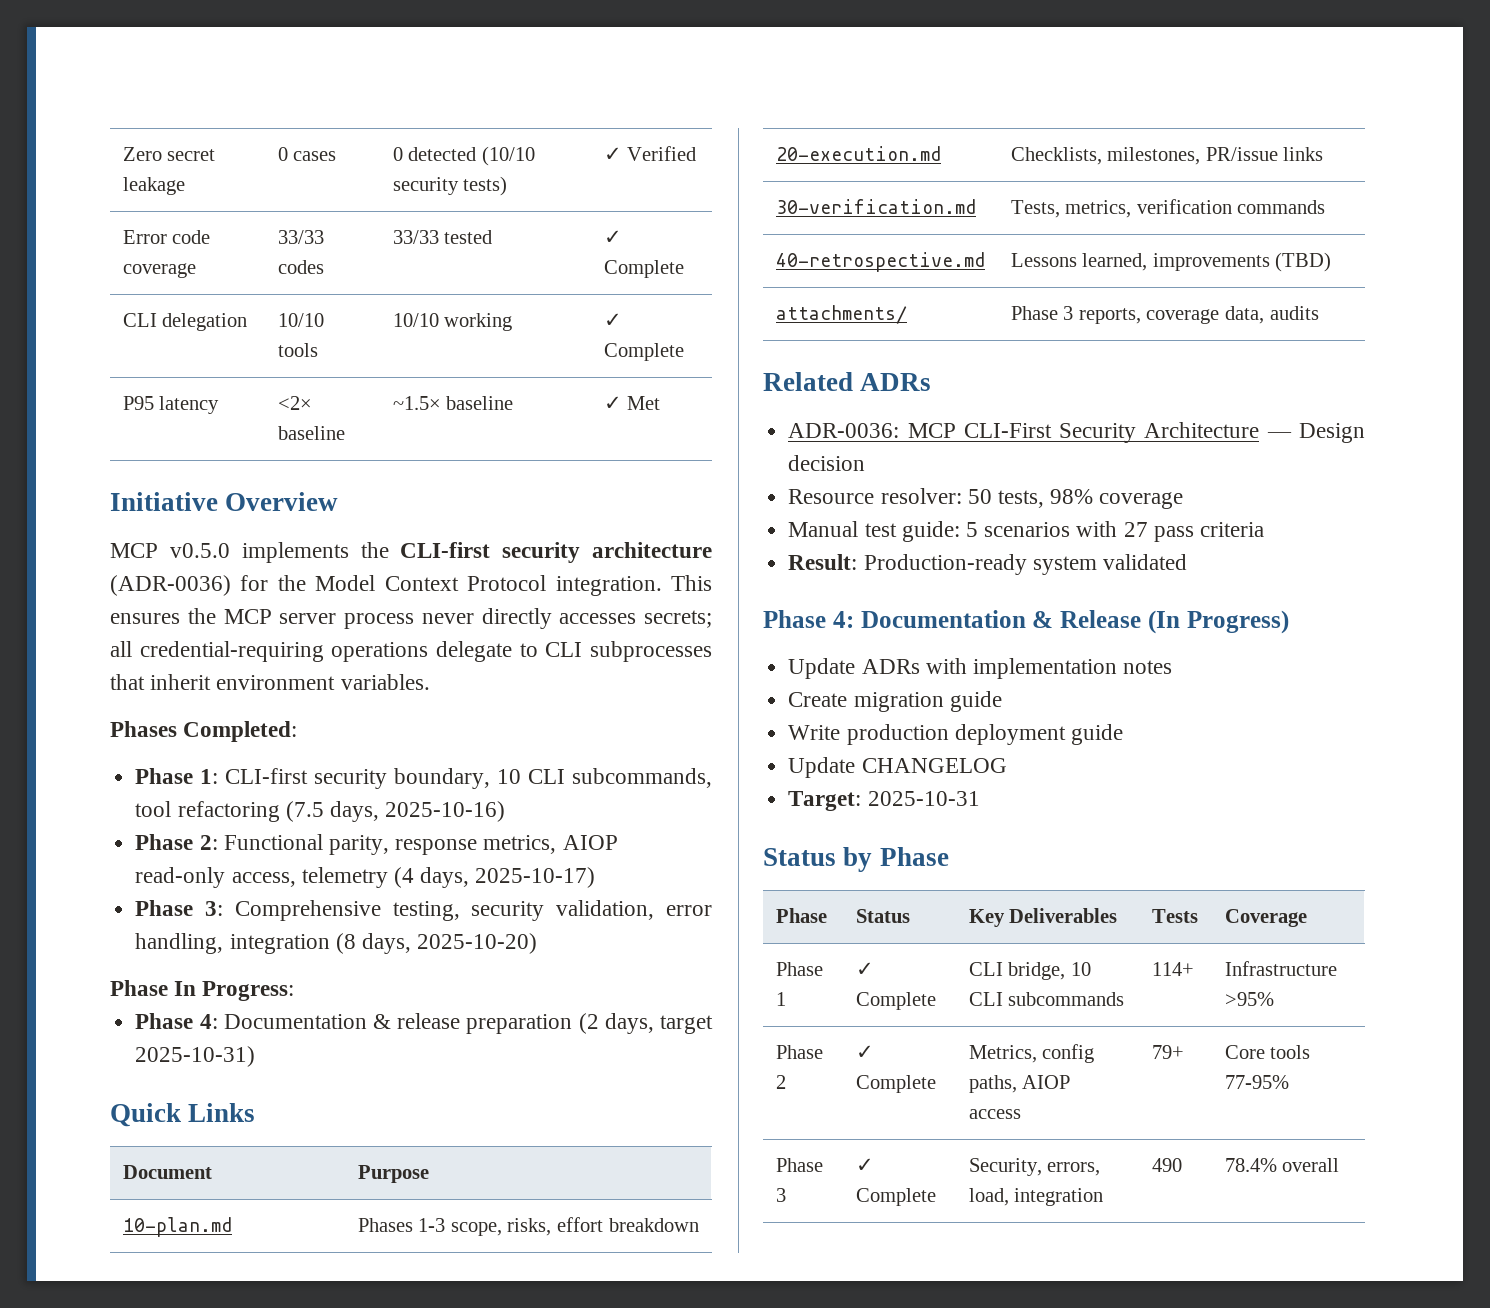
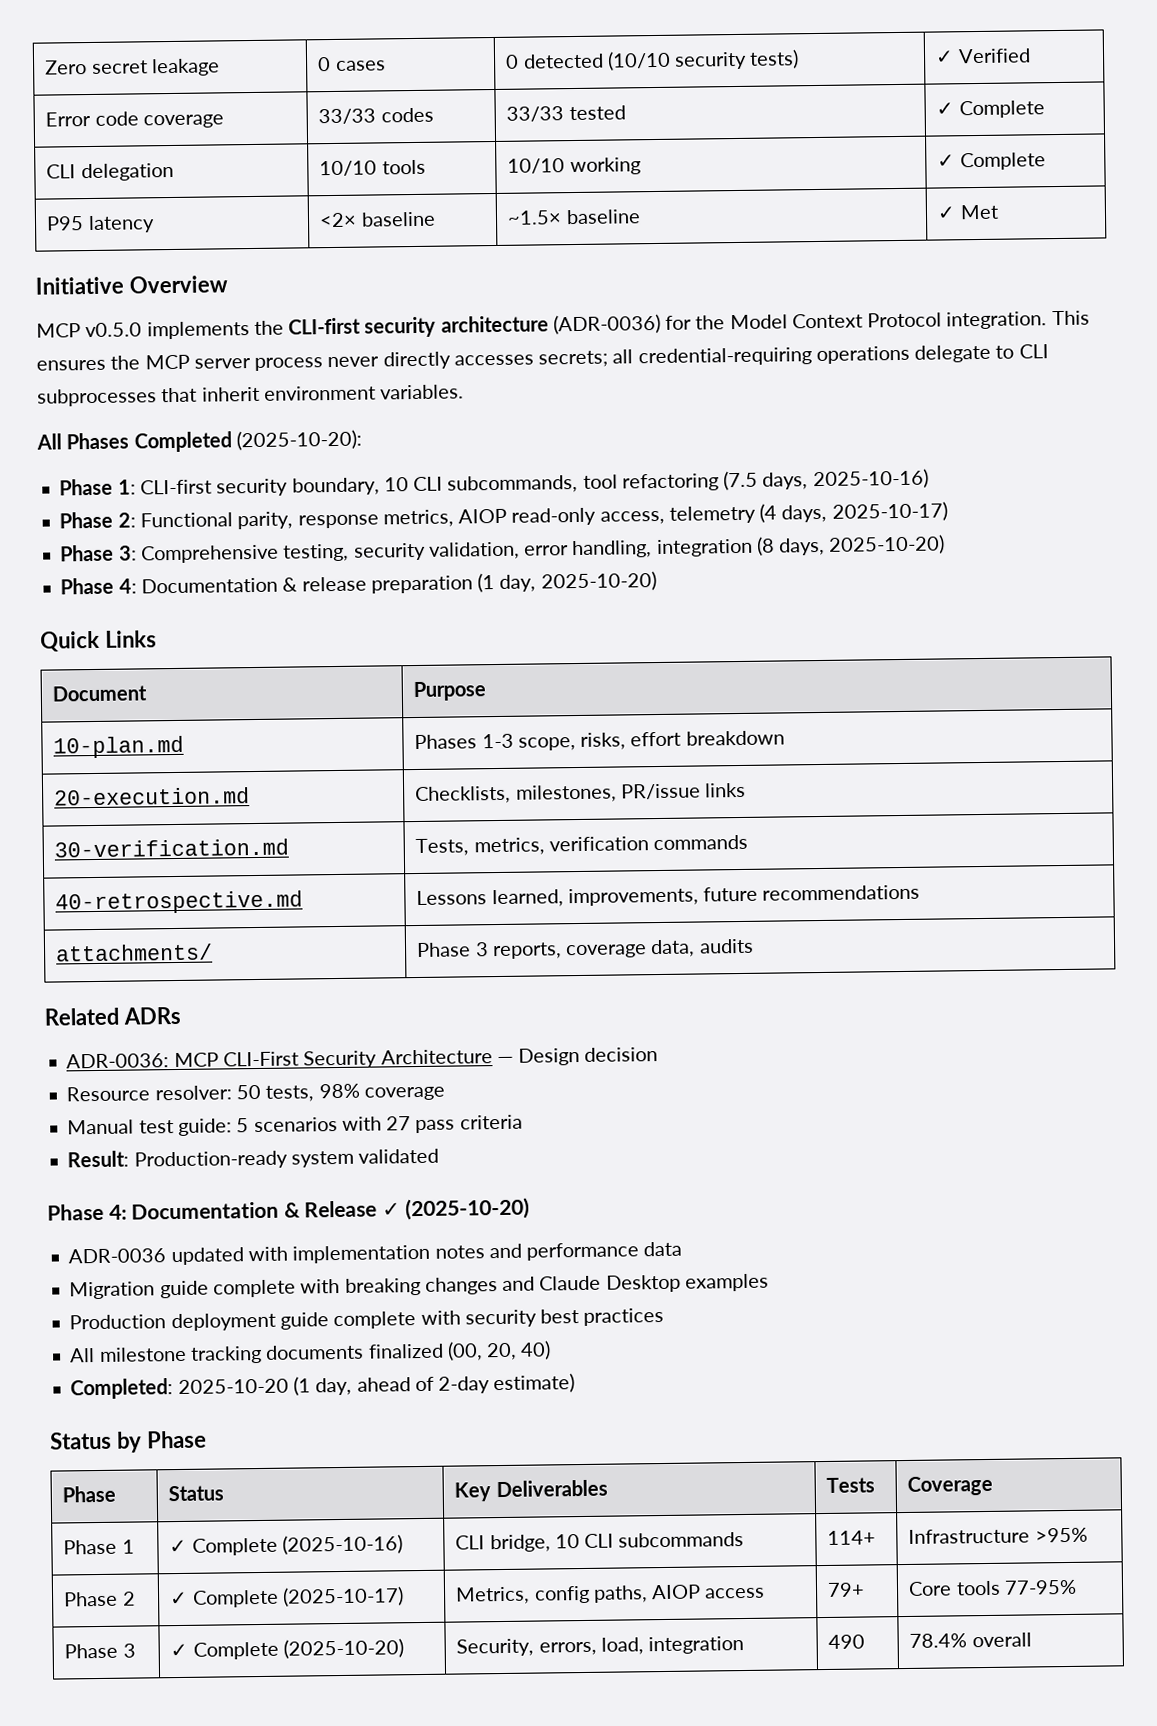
[110,721,298,742] Phases Completed: -> [36,429,362,453] All Phases Completed (2025-10-20):
[110,980,295,1001] // Phase In Progress: -> (946, 544) none
[578,1013,713,1034] [135,1046,256,1067] (2 days, target 2025-10-31) -> [477,571,657,593] (1 day, 2025-10-20)
[1152,252,1332,272] improvements (TBD) -> [567,884,921,907] improvements, future recommendations
[1147,610,1289,634] [788,658,920,679] (In Progress) // Update ADRs -> [381,1197,531,1221] [68,1247,244,1266] ✓ (2025-10-20) // ADR-0036 updated
[788,691,1002,712] [788,724,1123,745] [788,757,1007,778] [788,791,980,811] // Create migration guide // Write production deployment guide // Update CHANGELOG // Target: 2025-10-31 -> [488,1241,683,1261] [69,1273,769,1300] [69,1307,665,1332] [69,1340,552,1364] [70,1373,576,1400] and performance data // Migration guide complete with breaking changes and Claude Desktop examples // Production deployment guide complete with security best practices // All milestone tracking documents finalized (00, 20, 40) // Completed: 2025-10-20 (1 day, ahead of 2-day estimate)
(936, 1001) none -> [281,1534,403,1555] (2025-10-16)
(936, 1084) none -> [281,1586,404,1607] (2025-10-17)
(936, 1197) none -> [282,1638,404,1659] (2025-10-20)

